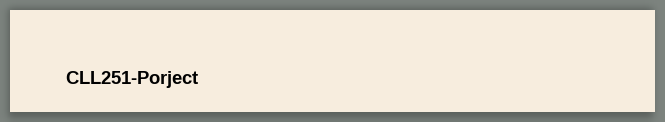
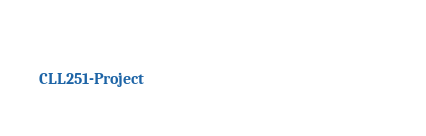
[66,71,198,88] CLL251-Porject -> [39,72,144,87] CLL251-Project

